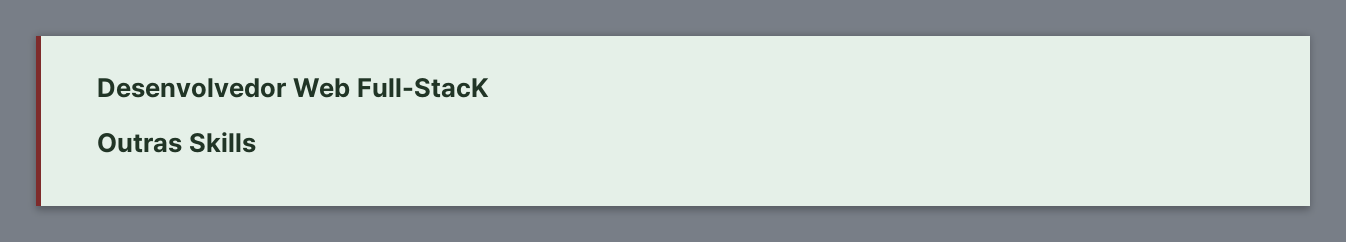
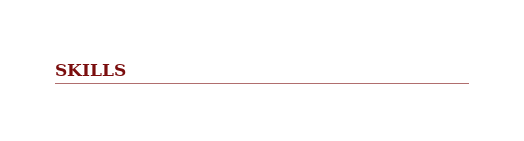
[97,78,490,98] [97,132,257,153] Desenvolvedor Web Full-StacK // Outras Skills -> [55,64,126,76] SKILLS

